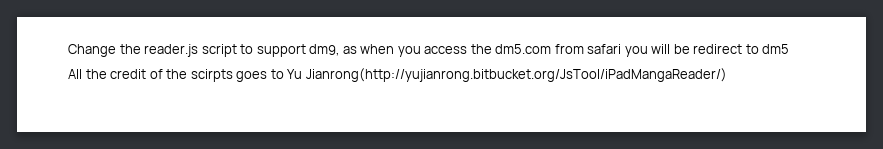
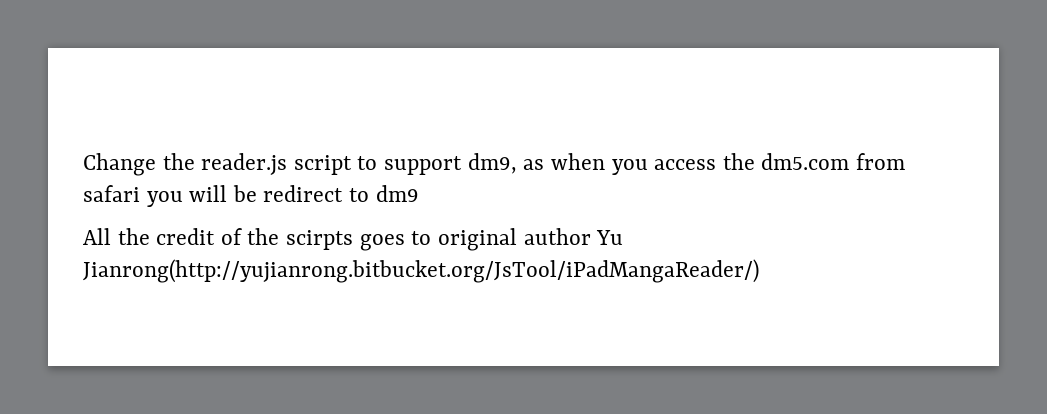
[762,44,790,54] dm5 -> [375,185,419,202] dm9
(284, 74) none -> [437,228,591,251] original author

